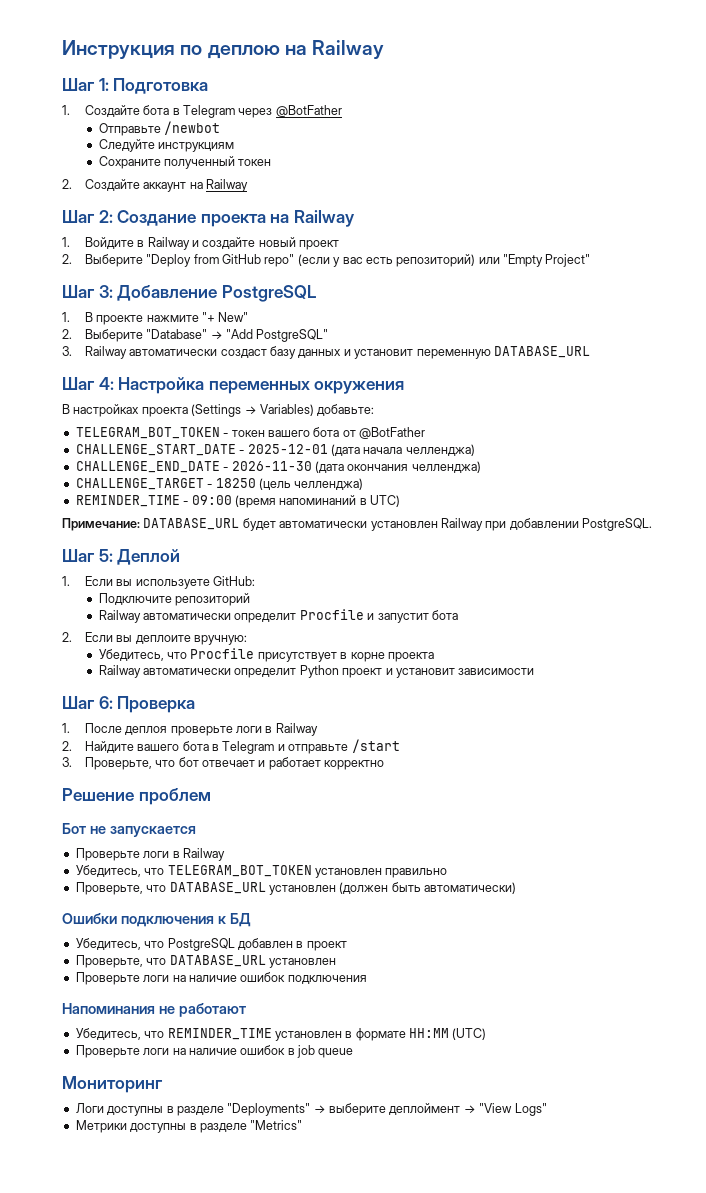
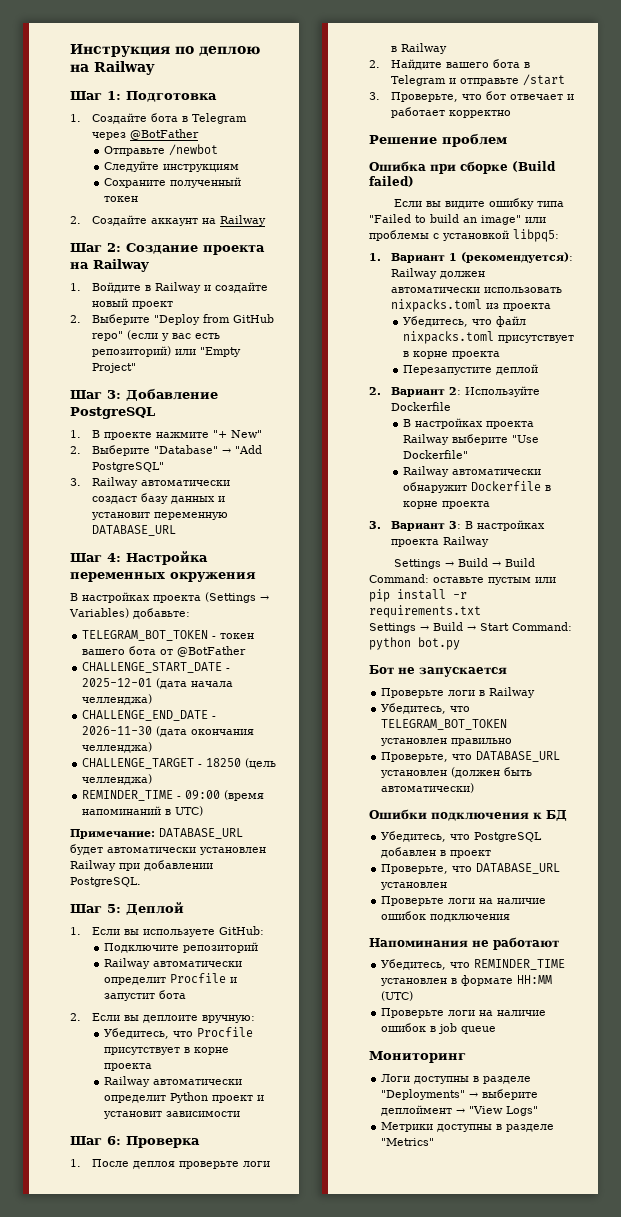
(211, 796) none -> [369,161,556,174] [369,176,414,187] [393,198,564,209] [369,214,546,225] [369,229,559,242] [369,252,573,263] [390,268,485,279] [390,287,562,293] [390,299,551,312] [402,316,526,327] [402,331,574,344] [402,351,500,359] [402,364,538,375] [369,386,540,397] [390,402,451,411] [402,418,534,429] [402,434,539,445] [402,450,468,459] [402,466,541,477] [402,481,551,493] [402,501,490,509] [369,520,545,531] [390,536,489,547] [393,558,535,569] [369,574,556,585] [369,589,467,602] [369,605,481,618] [369,622,572,633] [369,637,460,650] // Ошибка при сборке (Build failed) // Если вы видите ошибку типа "Failed to build an image" или проблемы с установкой libpq5: // 1. Вариант 1 (рекомендуется): Railway должен автоматически использовать nixpacks.toml из проекта // Убедитесь, что файл nixpacks.toml присутствует в корне проекта // Перезапустите деплой // 2. Вариант 2: Используйте Dockerfile // В настройках проекта Railway выберите "Use Dockerfile" // Railway автоматически обнаружит Dockerfile в корне проекта // 3. Вариант 3: В настройках проекта Railway // Settings → Build → Build Command: оставьте пустым или pip install -r requirements.txt // Settings → Build → Start Command: python bot.py

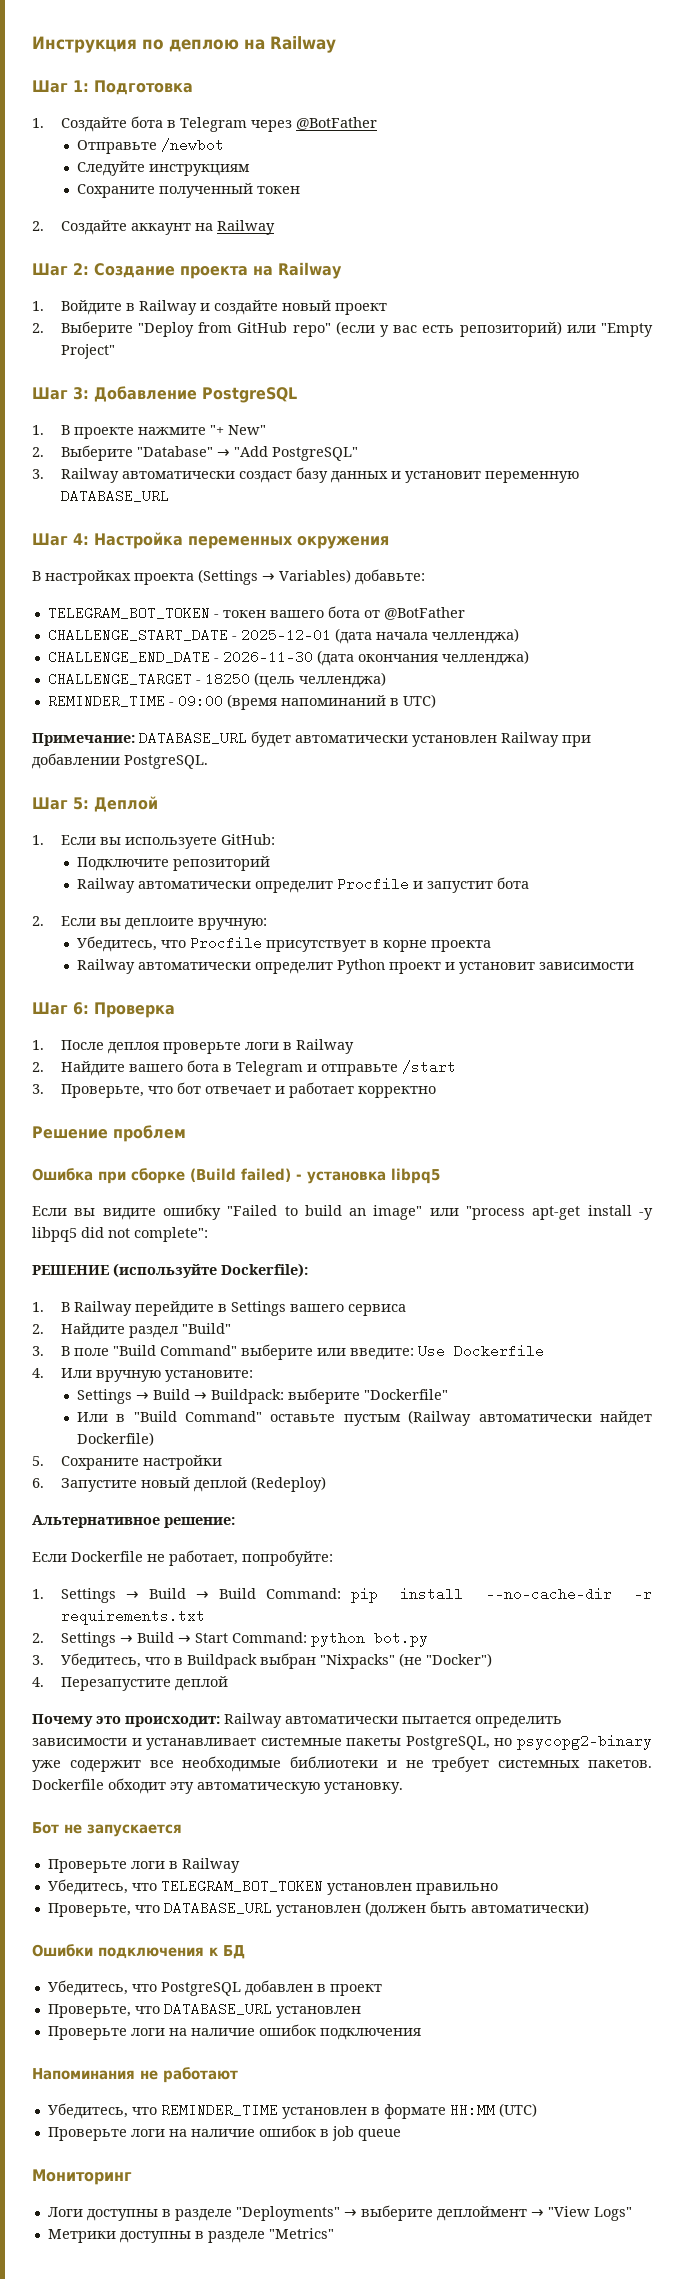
(414, 181) none -> [296,1168,440,1184] - установка libpq5
[536,201,564,207] типа -> (221, 1212) none
[369,229,559,242] [369,252,573,263] [390,268,485,279] [390,287,562,293] [390,299,551,312] [402,316,526,327] [402,331,574,344] [402,351,500,359] [402,364,538,375] [369,386,540,397] [390,402,451,411] [402,418,534,429] [402,434,539,445] [402,450,468,459] [402,466,541,477] [402,481,551,493] [402,501,490,509] [369,520,545,531] [390,536,489,547] проблемы с установкой libpq5: // 1. Вариант 1 (рекомендуется): Railway должен автоматически использовать nixpacks.toml из проекта // Убедитесь, что файл nixpacks.toml присутствует в корне проекта // Перезапустите деплой // 2. Вариант 2: Используйте Dockerfile // В настройках проекта Railway выберите "Use Dockerfile" // Railway автоматически обнаружит Dockerfile в корне проекта // 3. Вариант 3: В настройках проекта Railway // -> [466,1205,653,1220] [32,1227,208,1242] [32,1263,308,1278] [32,1301,406,1316] [32,1323,231,1338] [32,1344,544,1360] [32,1368,253,1382] [76,1388,448,1404] [76,1410,652,1426] [76,1432,154,1446] [32,1455,222,1470] [32,1476,326,1492] [32,1515,235,1528] [32,1550,333,1566] [32,1589,44,1599] "process apt-get install -y libpq5 did not complete": // РЕШЕНИЕ (используйте Dockerfile): // 1. В Railway перейдите в Settings вашего сервиса // 2. Найдите раздел "Build" // 3. В поле "Build Command" выберите или введите: Use Dockerfile // 4. Или вручную установите: // Settings → Build → Buildpack: выберите "Dockerfile" // Или в "Build Command" оставьте пустым (Railway автоматически найдет Dockerfile) // 5. Сохраните настройки // 6. Запустите новый деплой (Redeploy) // Альтернативное решение: // Если Dockerfile не работает, попробуйте: // 1.
[433,577,556,585] оставьте пустым или -> (341, 1593) none
(446, 594) none -> [485,1587,612,1601] --no-cache-dir
(481, 611) none -> [32,1633,44,1643] 2.
(460, 643) none -> [32,1653,492,1669] [32,1676,228,1691] [32,1713,562,1728] [32,1734,652,1750] [32,1756,652,1772] [32,1778,403,1794] // 3. Убедитесь, что в Buildpack выбран "Nixpacks" (не "Docker") // 4. Перезапустите деплой // Почему это происходит: Railway автоматически пытается определить зависимости и устанавливает системные пакеты PostgreSQL, но psycopg2-binary уже содержит все необходимые библиотеки и не требует системных пакетов. Dockerfile обходит эту автоматическую установку.

